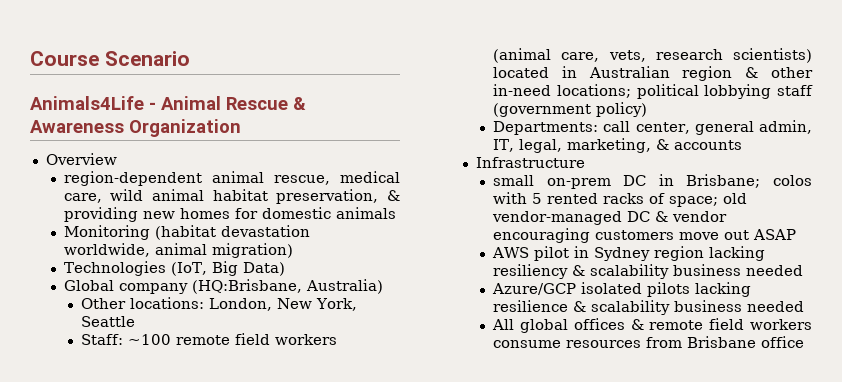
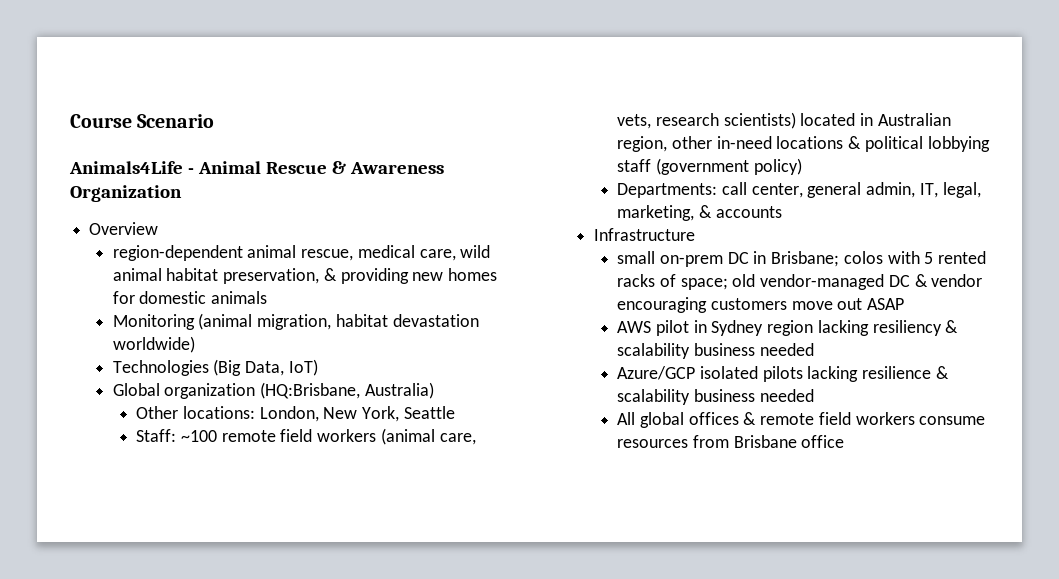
[154,225,310,240] [63,243,293,258] [63,261,285,276] (habitat devastation worldwide, animal migration) // Technologies (IoT, Big Data) -> [198,313,479,330] [112,336,195,353] [112,359,318,376] (animal migration, habitat devastation worldwide) // Technologies (Big Data, IoT)
[118,283,188,294] company -> [164,383,256,399] organization
[682,66,813,81] [493,84,631,98] region & other in-need locations; -> [617,136,862,152] region, other in-need locations &

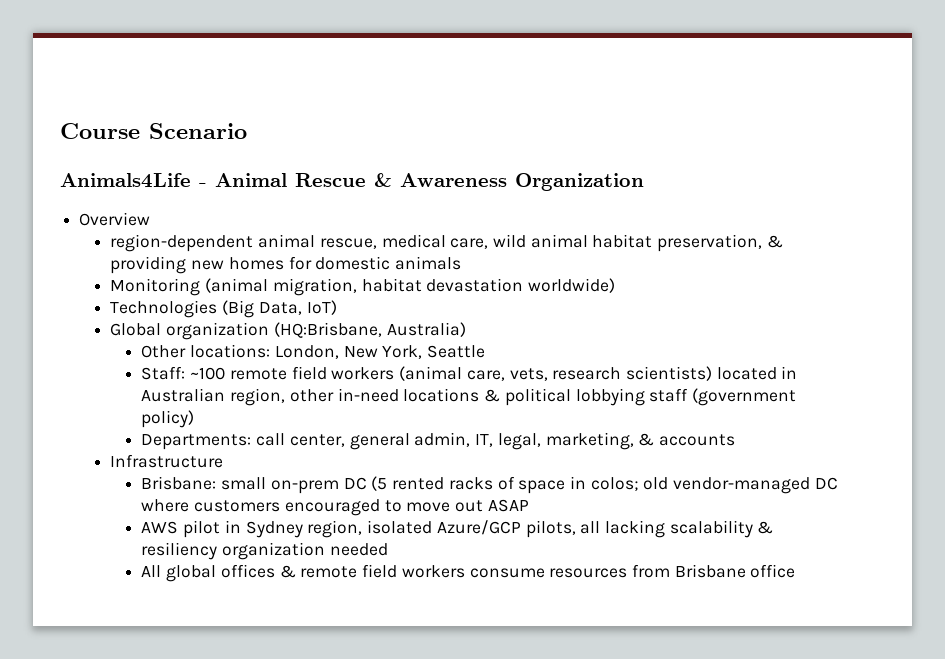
(695, 234) none -> [141,476,217,490] Brisbane:
[753,251,987,267] [617,274,983,290] [617,297,788,313] in Brisbane; colos with 5 rented racks of space; old vendor-managed DC & vendor encouraging customers -> [371,476,838,494] [141,499,402,516] (5 rented racks of space in colos; old vendor-managed DC where customers encouraged to
[767,320,959,336] [617,343,814,359] [617,366,949,382] [617,389,756,405] region lacking resiliency & scalability business needed // Azure/GCP isolated pilots lacking resilience & scalability business -> [307,520,774,538] [141,542,326,560] region, isolated Azure/GCP pilots, all lacking scalability & resiliency organization

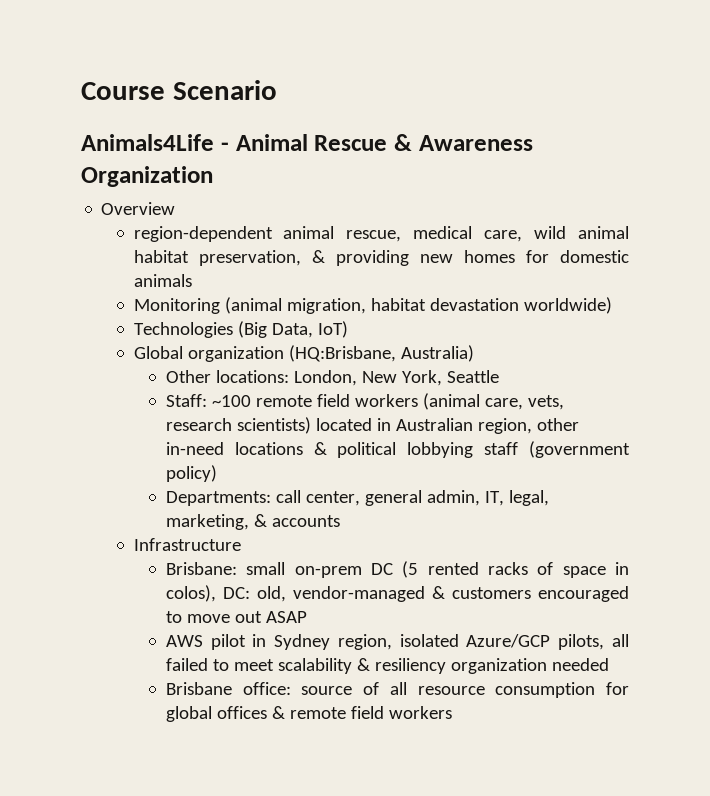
[590,477,838,494] [141,499,190,512] colos; old vendor-managed DC where -> [165,585,445,602] colos), DC: old, vendor-managed &
[604,520,665,538] lacking -> [165,658,274,671] failed to meet
[141,565,162,577] All -> [165,682,629,698] Brisbane office: source of all resource consumption for
[469,564,796,578] consume resources from Brisbane office -> (452, 712) none

